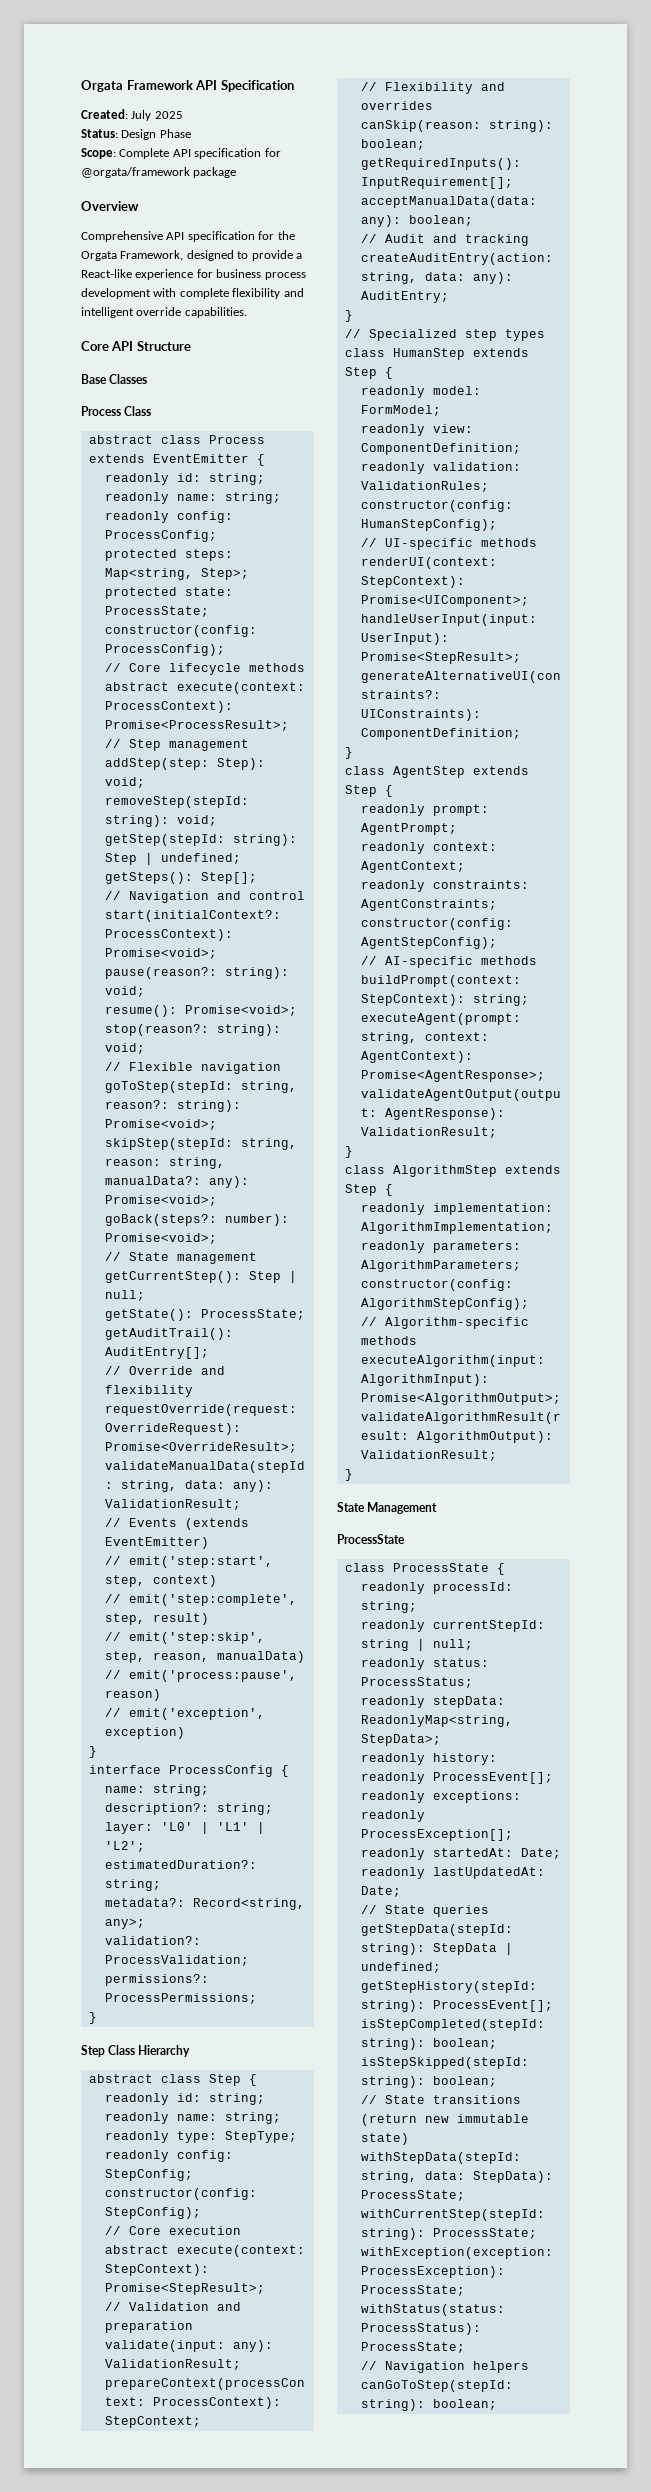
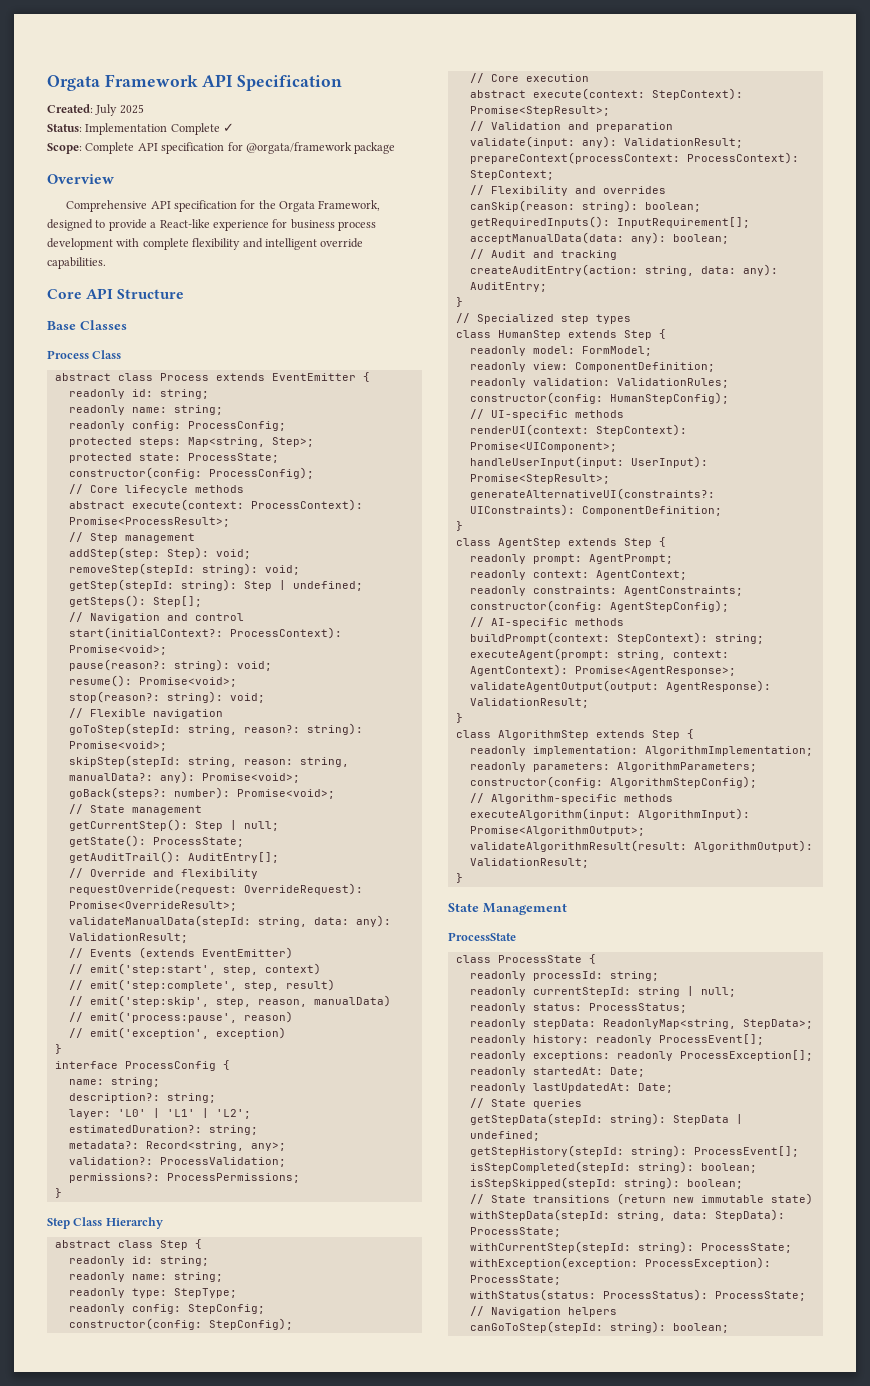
[121,129,191,140] Design Phase -> [85,123,235,135] Implementation Complete ✓

